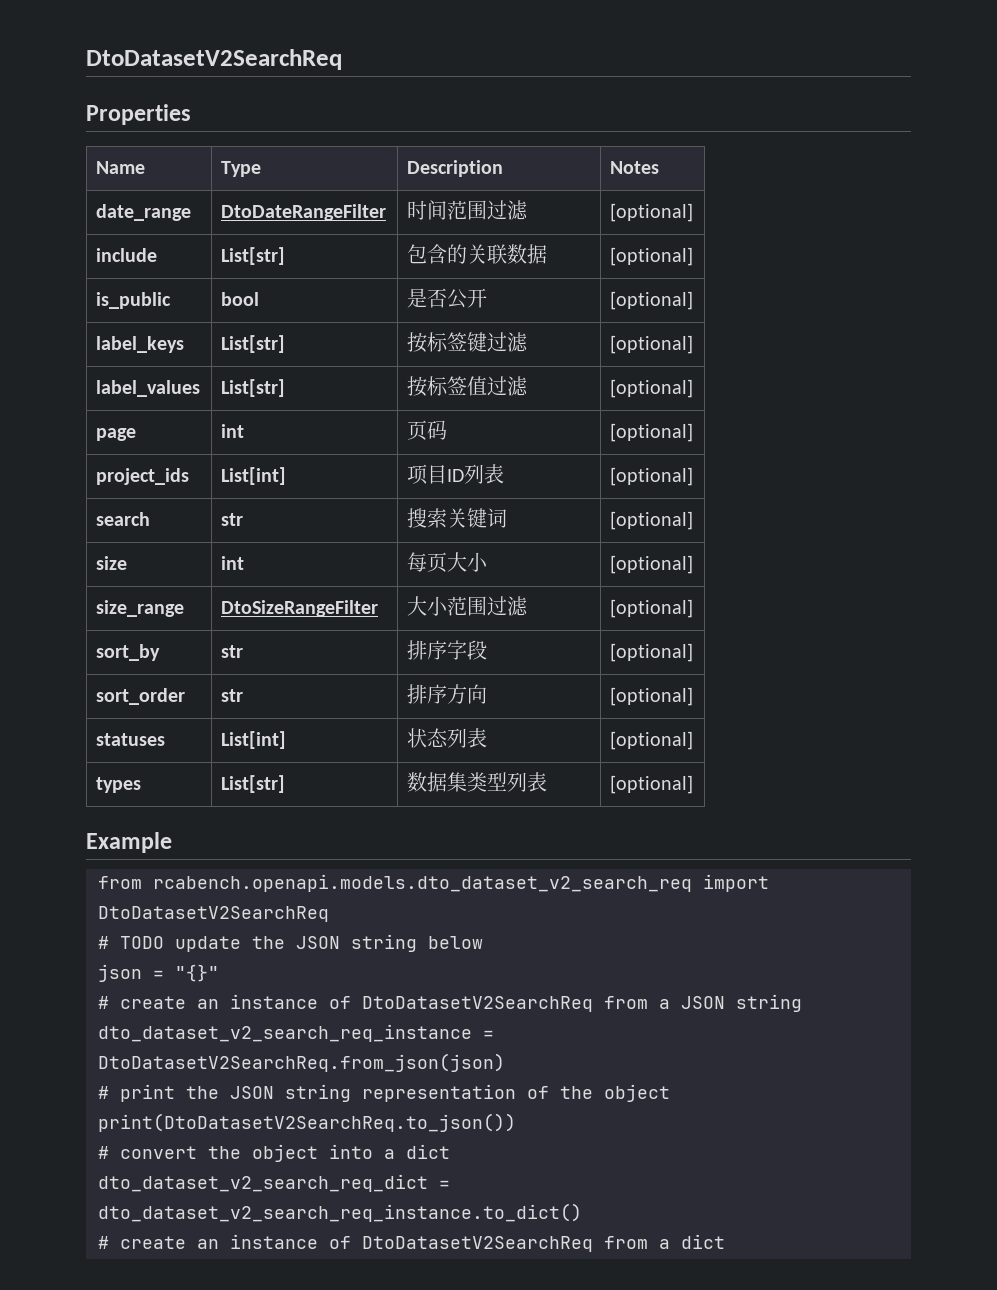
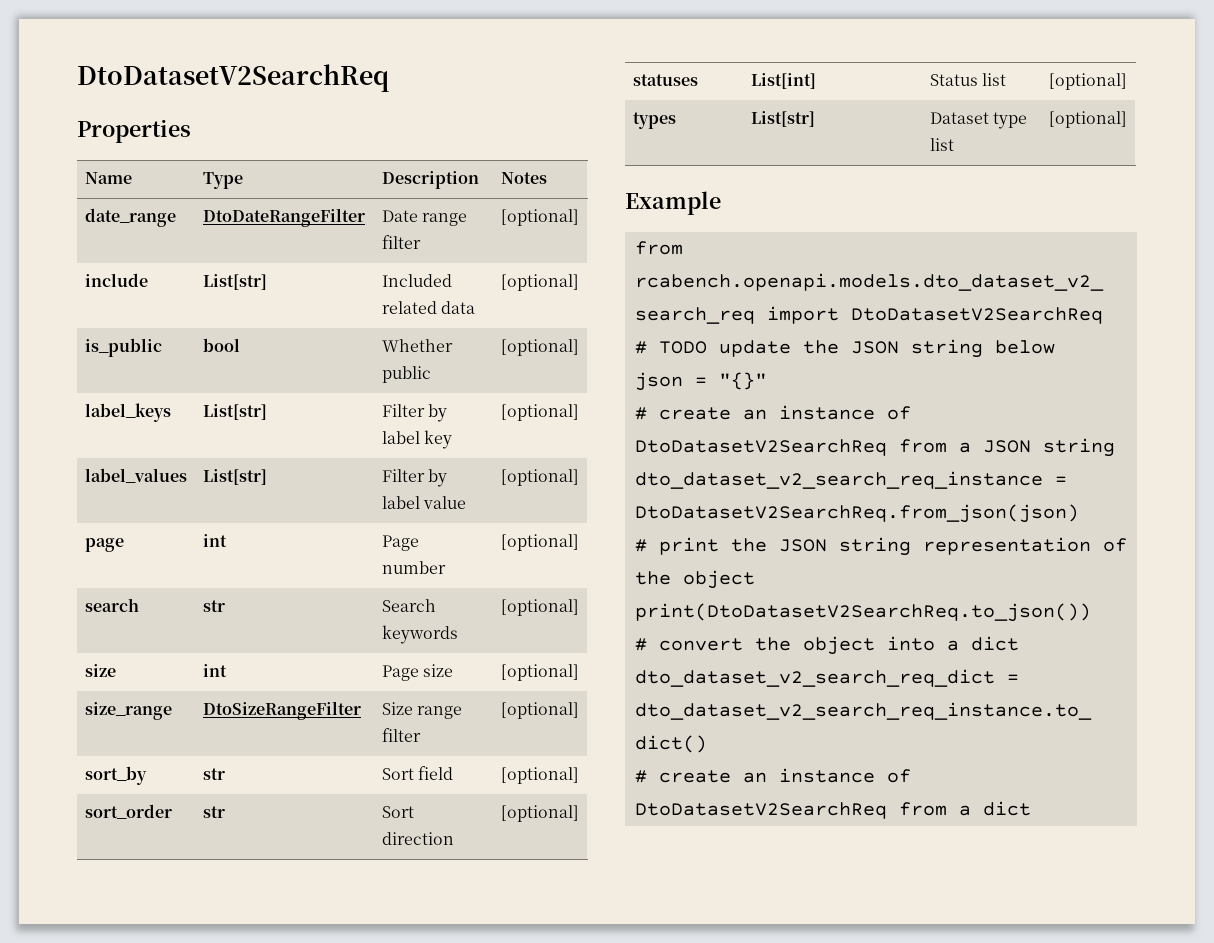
[407,200,529,220] 时间范围过滤 -> [381,210,468,226] [381,235,421,249] Date range filter
[407,244,548,264] 包含的关联数据 -> [381,274,452,287] [381,301,476,314] Included related data
[407,288,488,309] 是否公开 -> [381,339,453,352] [381,366,431,383] Whether public
[407,332,529,353] 按标签键过滤 -> [381,404,448,422] [381,430,453,449] Filter by label key
[407,376,529,397] 按标签值过滤 -> [381,469,448,487] [381,496,467,509] Filter by label value
[407,420,448,440] [610,423,694,442] [96,468,190,485] [221,467,287,485] [407,464,505,485] 页码 | [optional] // project_ids | List[int] | 项目ID列表 -> [381,535,419,551] [381,561,446,574] Page number
[407,508,508,528] 搜索关键词 -> [381,599,436,612] [381,625,458,644] Search keywords
[407,552,489,572] 每页大小 -> [381,664,454,681] Page size
[407,596,529,616] 大小范围过滤 -> [381,702,463,719] [381,728,421,742] Size range filter
[407,640,488,660] 排序字段 -> [381,766,454,780] Sort field
[407,684,488,704] 排序方向 -> [381,806,414,818] [381,832,454,845] Sort direction
[407,728,488,748] 状态列表 -> [929,73,1007,86] Status list
[407,772,548,792] 数据集类型列表 -> [929,112,1028,129] [929,138,954,151] Dataset type list

